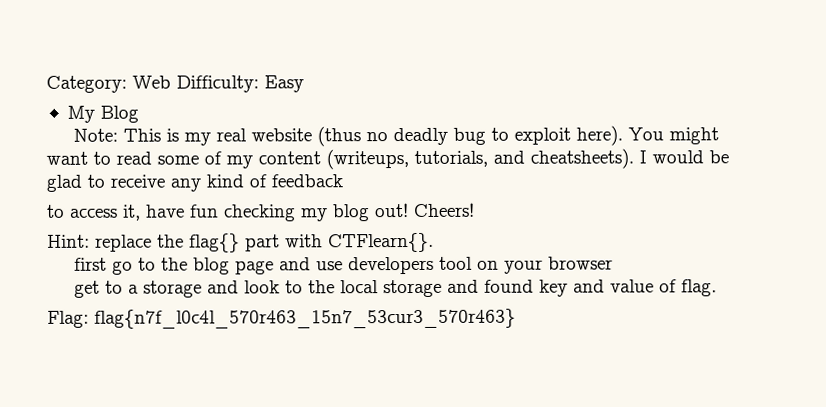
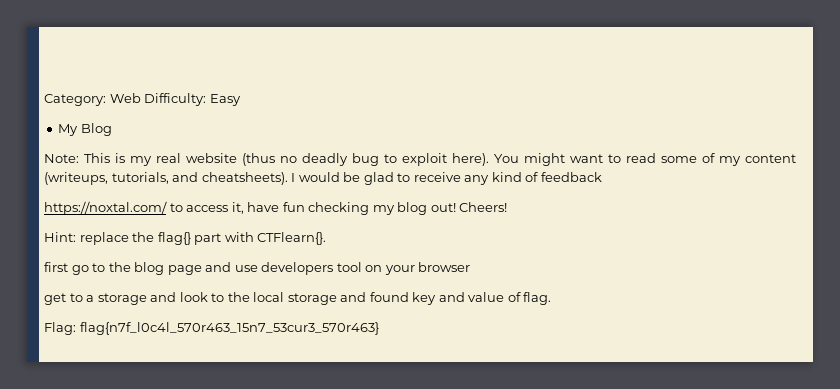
(343, 181) none -> [44,201,167,215] https://noxtal.com/

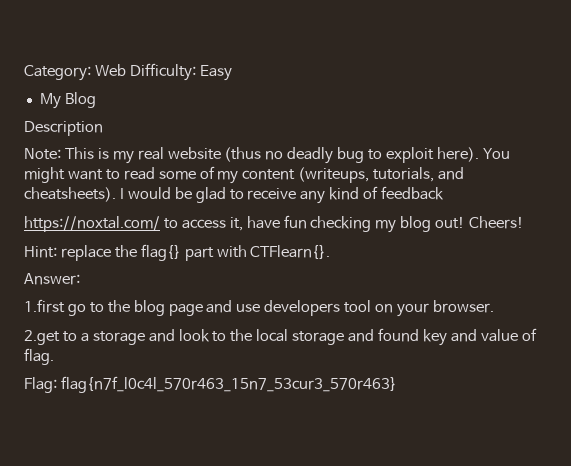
(112, 129) none -> [24,121,103,136] // Description
[44,262,68,272] first -> [24,273,80,285] [24,299,65,313] Answer: // 1.first
[418,262,471,272] [44,293,66,305] browser // get -> [432,300,494,313] [24,330,60,345] browser. // 2.get

